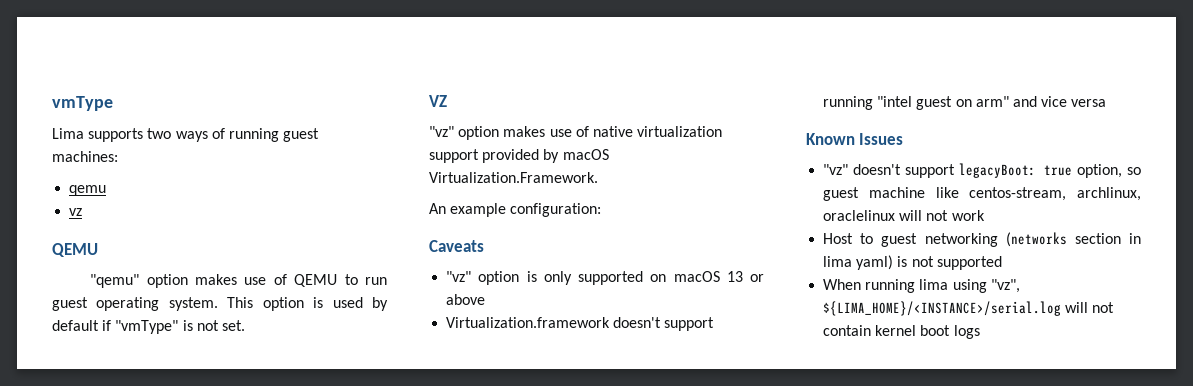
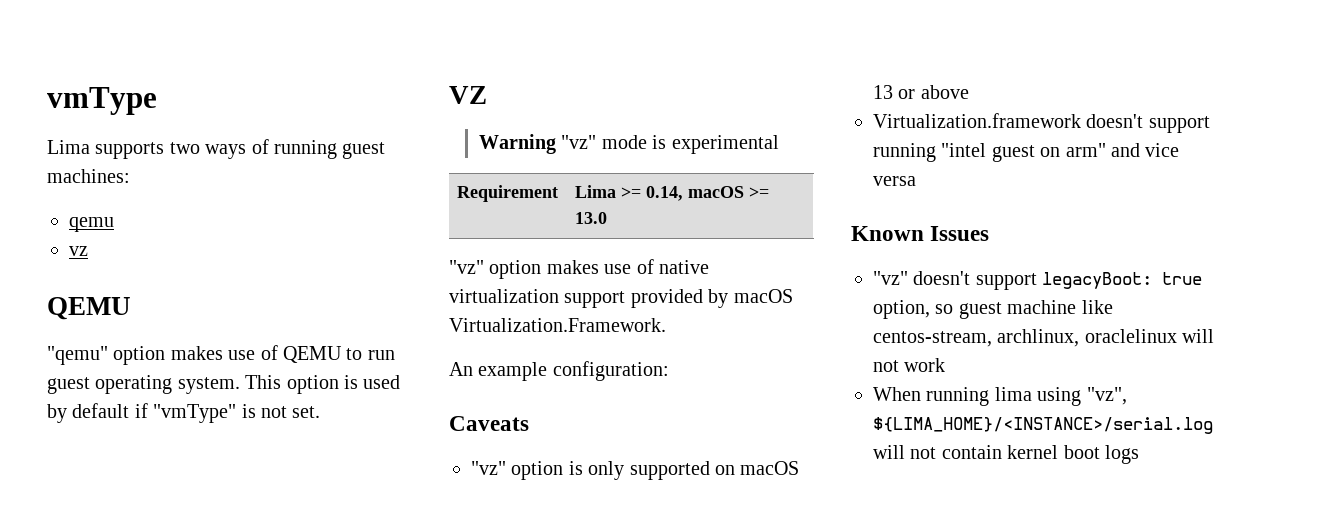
(447, 101) none -> [478,134,779,154] [457,185,559,202] [575,185,770,201] [575,212,608,224] // Warning "vz" mode is experimental // Requirement | Lima >= 0.14, macOS >= 13.0
[823,232,1141,247] [823,255,1002,270] // Host to guest networking (networks section in lima yaml) is not supported -> (946, 365) none

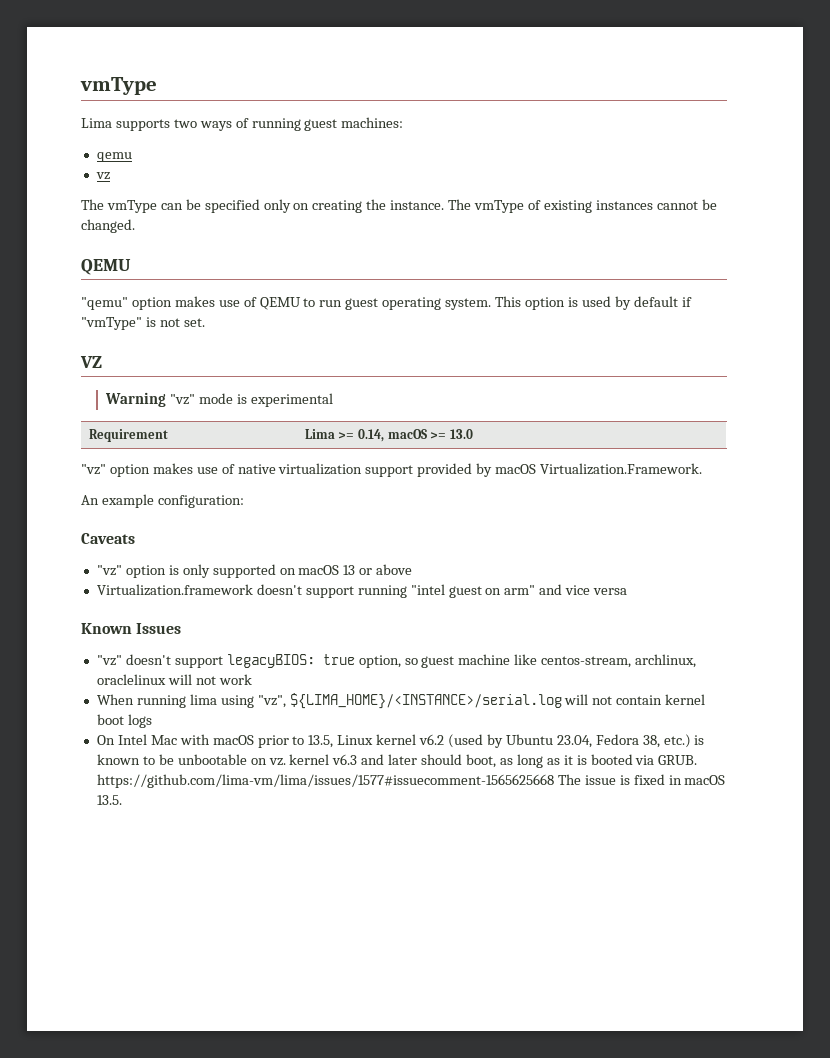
(88, 251) none -> [81,199,717,213] [81,219,135,233] // The vmType can be specified only on creating the instance. The vmType of existing instances cannot be changed.
[1042,272,1153,289] legacyBoot: -> [226,654,315,668] legacyBIOS:
(1139, 454) none -> [96,734,705,748] [96,754,698,768] [96,774,726,788] [96,795,122,805] // On Intel Mac with macOS prior to 13.5, Linux kernel v6.2 (used by Ubuntu 23.04, Fedora 38, etc.) is known to be unbootable on vz. kernel v6.3 and later should boot, as long as it is booted via GRUB. https://github.com/lima-vm/lima/issues/1577#issuecomment-1565625668 The issue is fixed in macOS 13.5.

